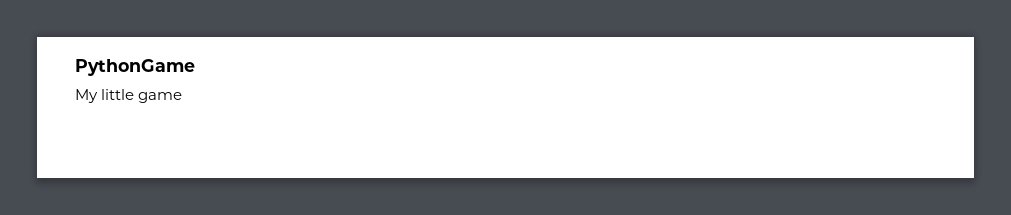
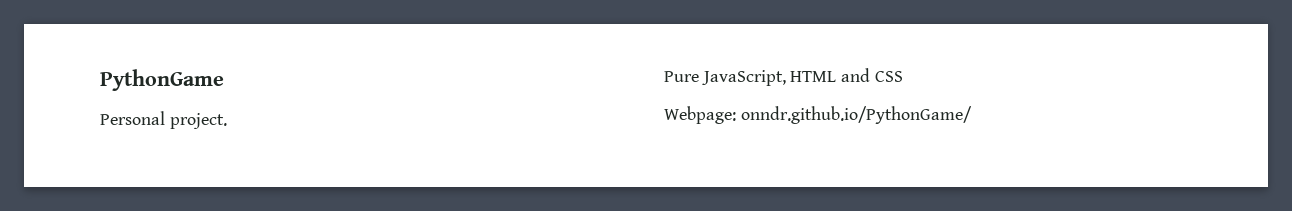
[75,89,183,103] My little game -> [100,111,227,129] [664,68,903,86] [664,106,972,124] Personal project. // Pure JavaScript, HTML and CSS // Webpage: onndr.github.io/PythonGame/

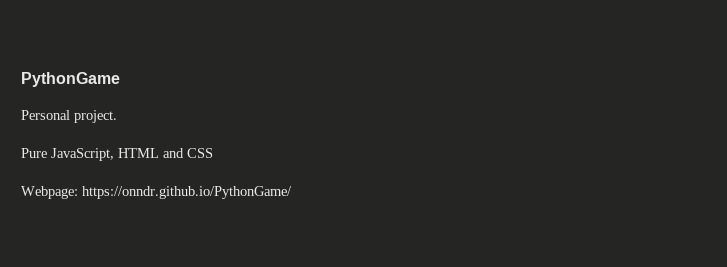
[740,106,972,124] onndr.github.io/PythonGame/ -> [82,186,292,199] https://onndr.github.io/PythonGame/

